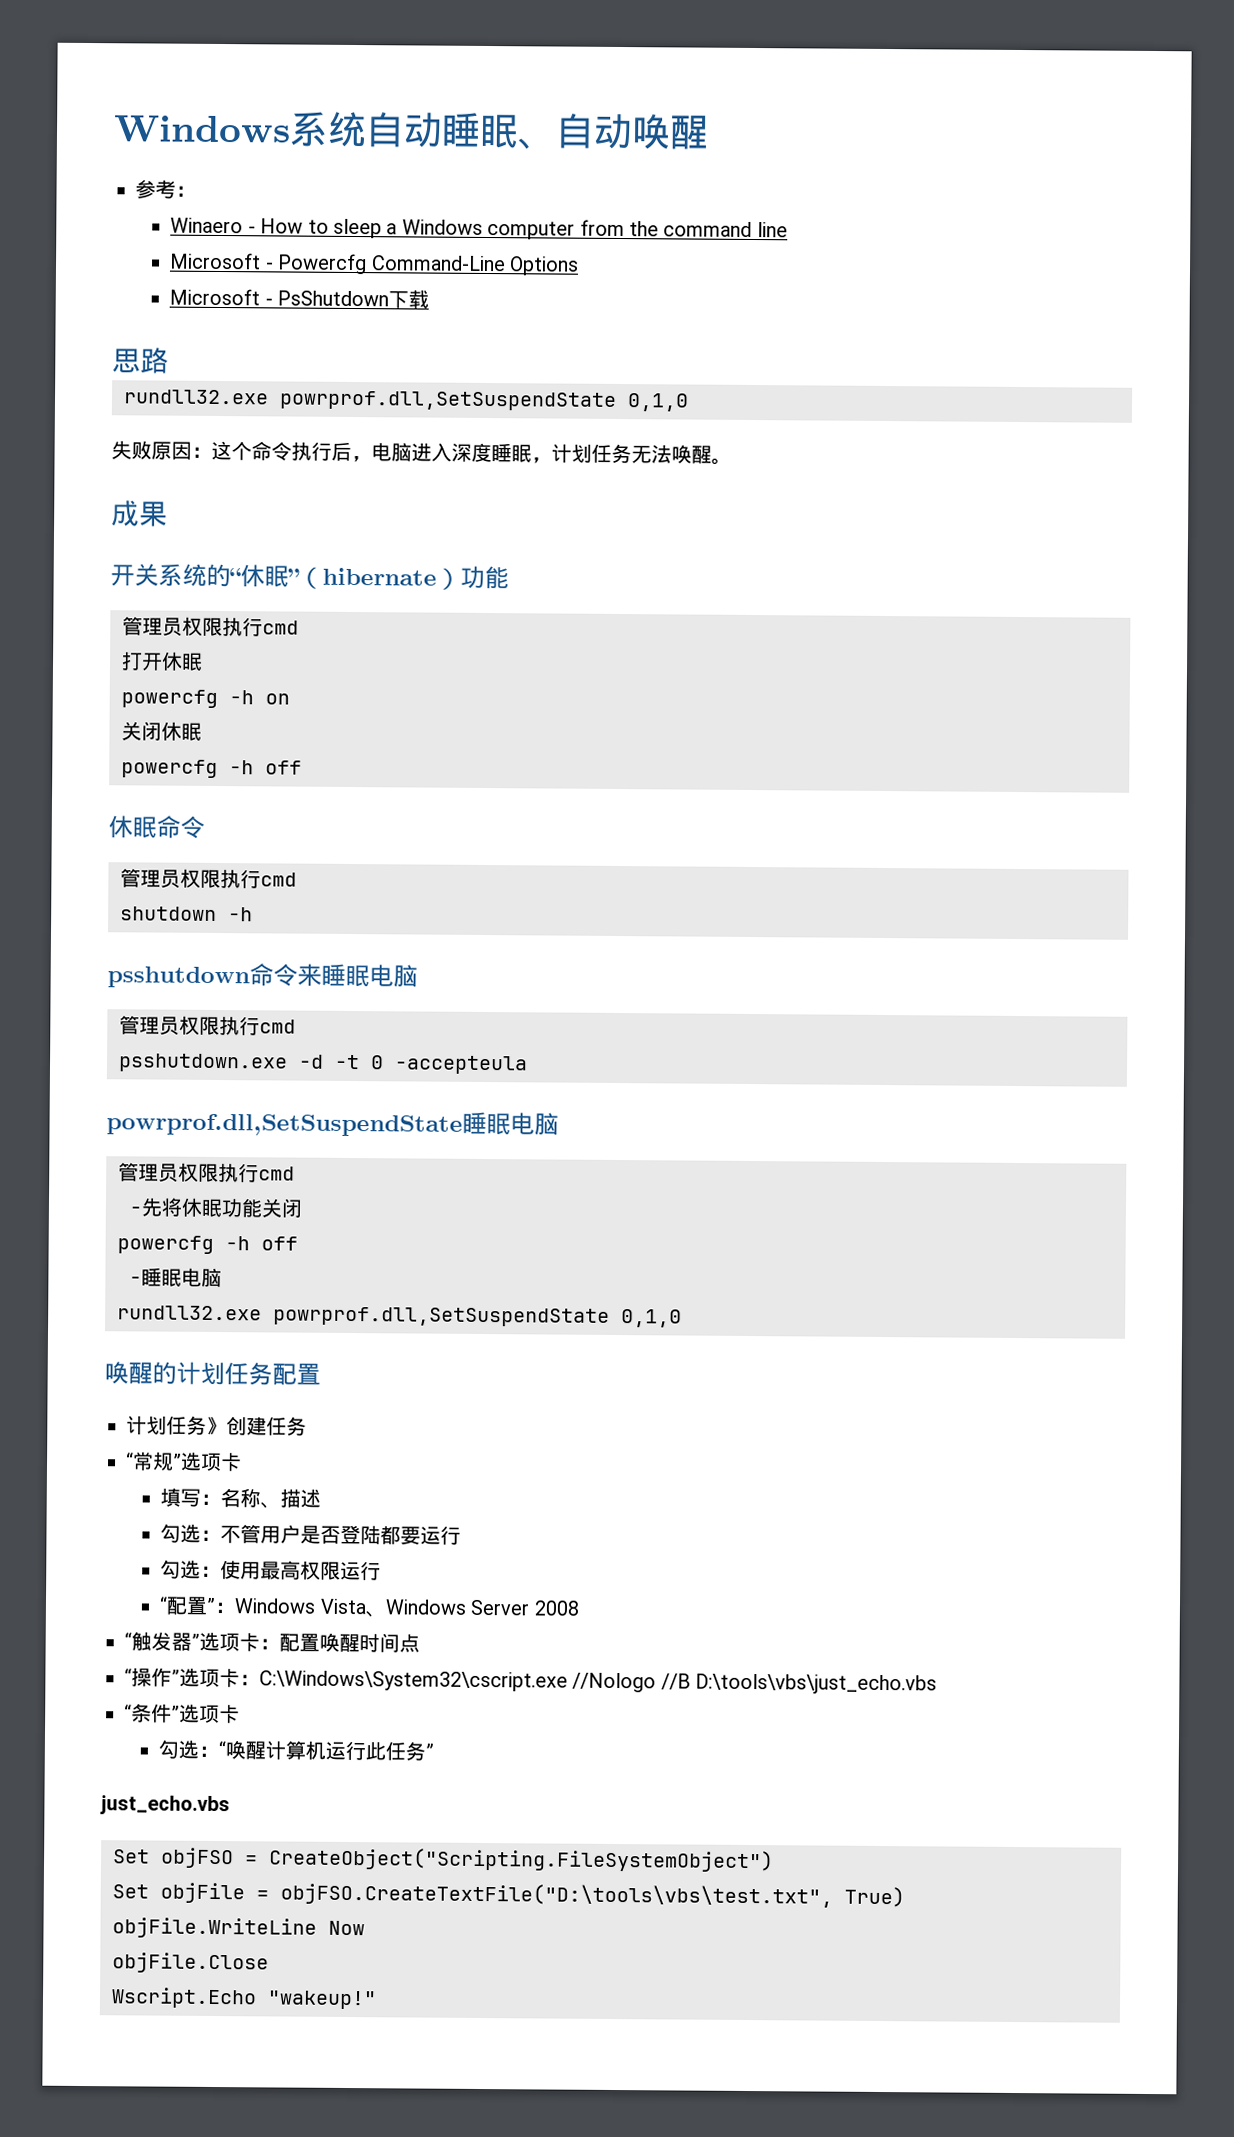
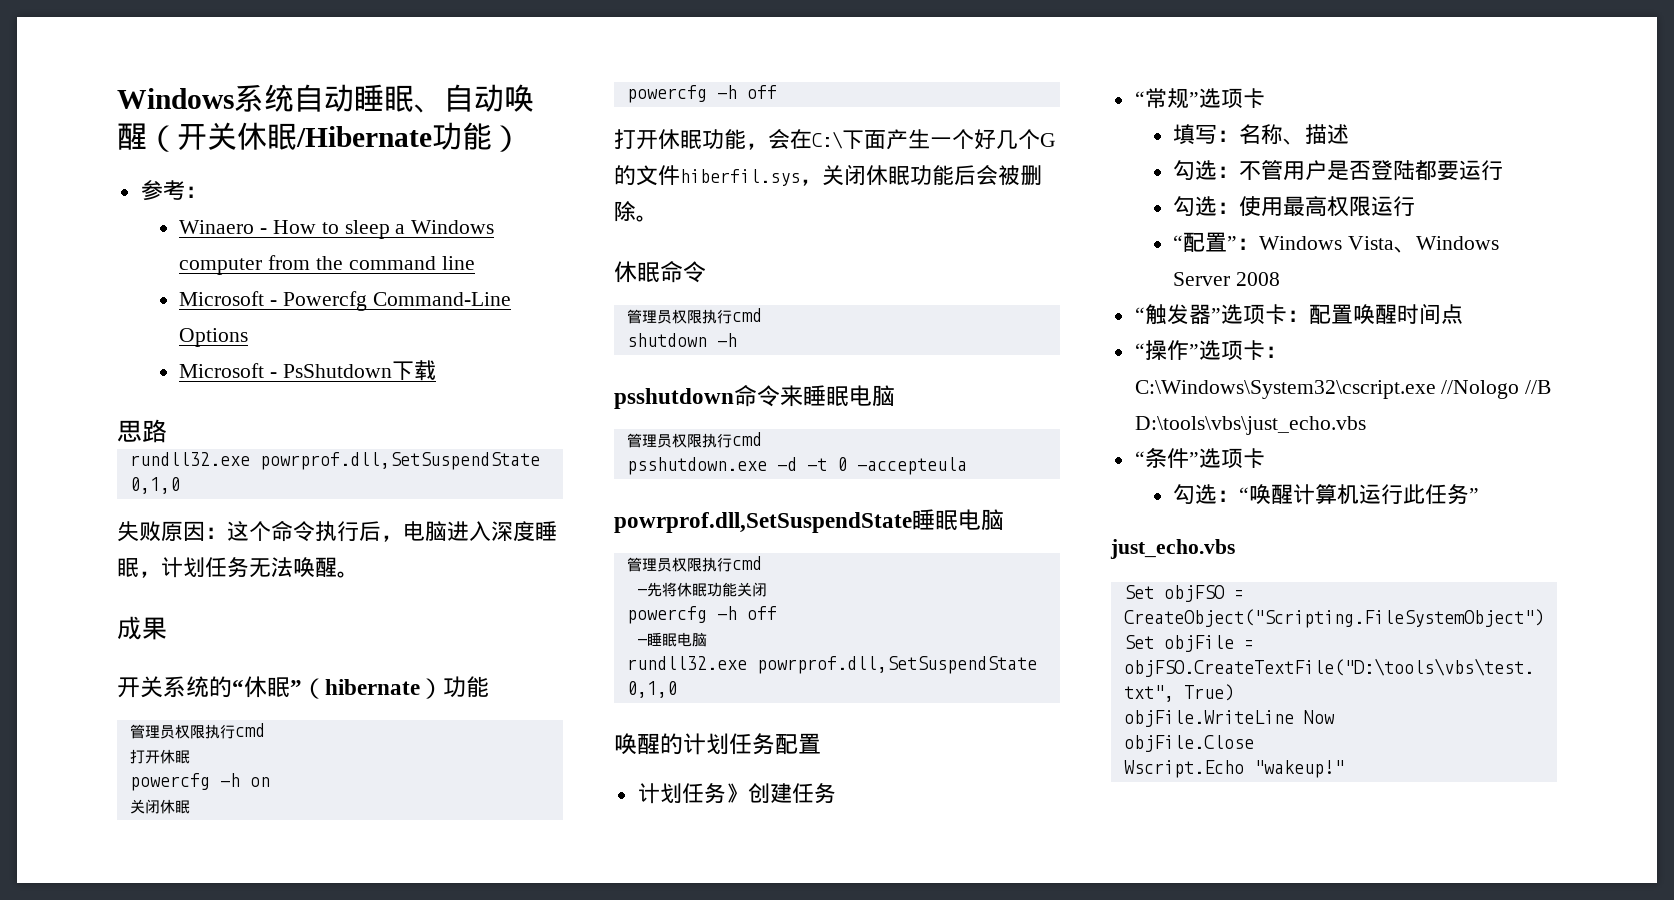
(709, 132) none -> [147,122,522,152] （开关休眠/Hibernate功能）
(302, 767) none -> [614,129,1056,150] [614,164,1042,186] [614,201,658,222] // 打开休眠功能，会在C:\下面产生一个好几个G的文件hiberfil.sys，关闭休眠功能后会被删除。

